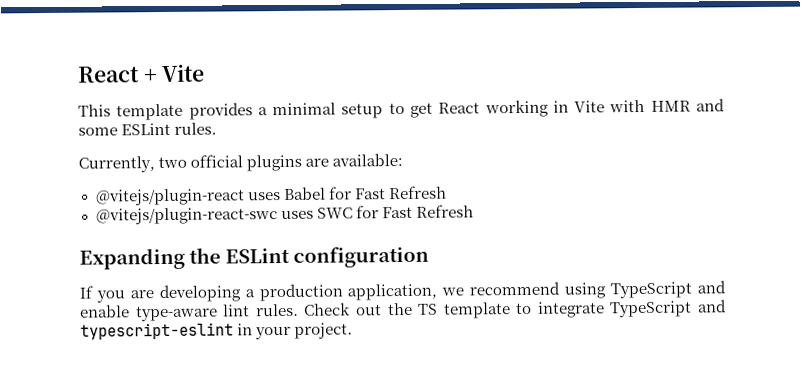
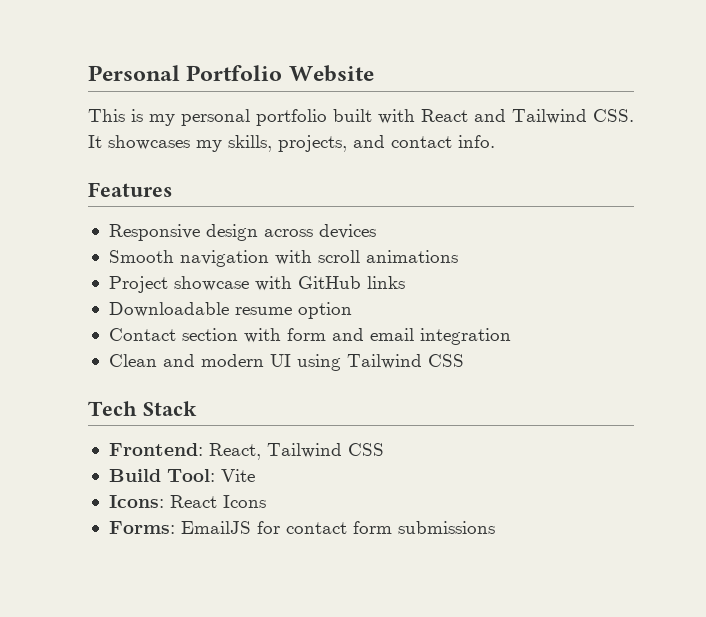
[78,63,206,83] [78,98,726,121] [78,122,218,136] [78,152,404,173] [95,185,447,206] [95,204,474,225] [79,245,430,270] [79,280,726,303] [80,299,727,322] [80,322,354,340] React + Vite // This template provides a minimal setup to get React working in Vite with HMR and some ESLint rules. // Currently, two official plugins are available: // @vitejs/plugin-react uses Babel for Fast Refresh // @vitejs/plugin-react-swc uses SWC for Fast Refresh // Expanding the ESLint configuration // If you are developing a production application, we recommend using TypeScript and enable type-aware lint rules. Check out the TS template to integrate TypeScript and typescript-eslint in your project. -> [88,65,374,82] [88,109,634,126] [88,135,495,152] [88,182,172,197] [108,224,376,241] [108,250,458,267] [108,276,405,293] [108,302,352,319] [108,328,511,345] [108,354,464,371] [88,401,197,416] [108,443,384,460] [108,469,255,482] [108,495,266,508] [108,521,495,534] Personal Portfolio Website // This is my personal portfolio built with React and Tailwind CSS. It showcases my skills, projects, and contact info. // Features // Responsive design across devices // Smooth navigation with scroll animations // Project showcase with GitHub links // Downloadable resume option // Contact section with form and email integration // Clean and modern UI using Tailwind CSS // Tech Stack // Frontend: React, Tailwind CSS // Build Tool: Vite // Icons: React Icons // Forms: EmailJS for contact form submissions

